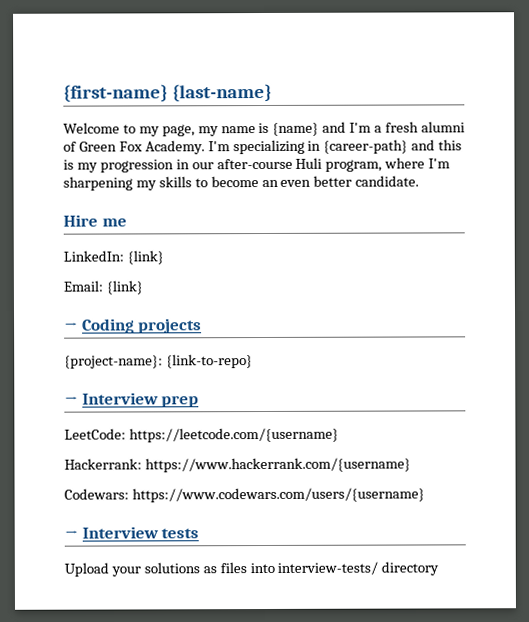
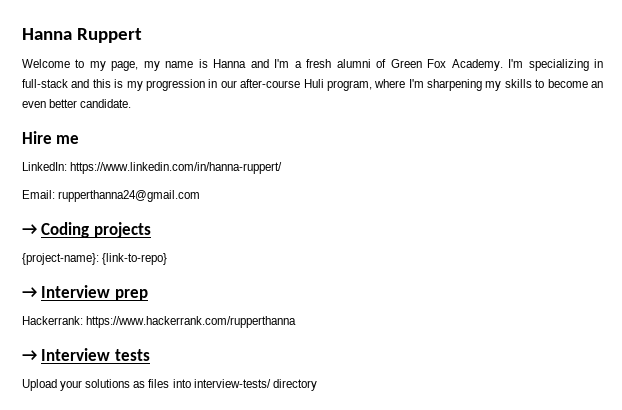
[63,83,272,103] {first-name} {last-name} -> [22,28,143,43] Hanna Ruppert
[272,122,320,136] {name} -> [213,59,247,68] Hanna
[323,139,409,154] {career-path} -> [22,79,68,88] full-stack
[126,250,164,265] {link} -> [70,162,283,174] https://www.linkedin.com/in/hanna-ruppert/
[105,280,143,295] {link} -> [58,190,201,202] rupperthanna24@gmail.com
[64,427,339,443] // LeetCode: https://leetcode.com/{username} -> (148, 295) none
[144,457,411,473] [64,487,425,503] https://www.hackerrank.com/{username} // Codewars: https://www.codewars.com/users/{username} -> [86,316,297,328] https://www.hackerrank.com/rupperthanna

